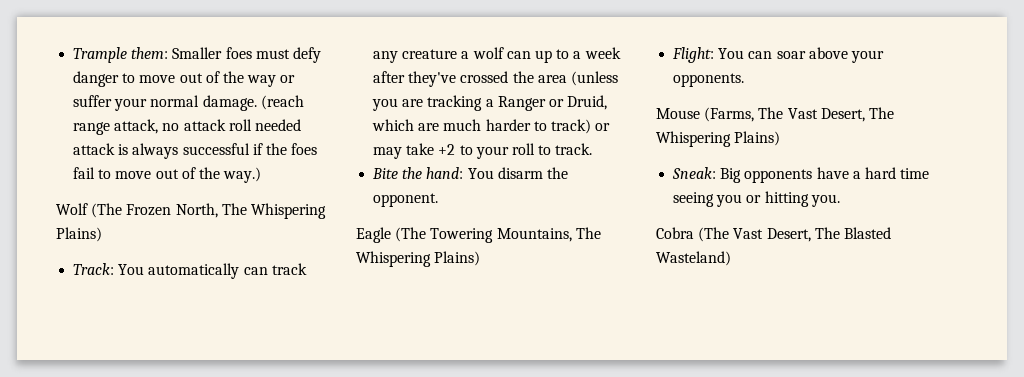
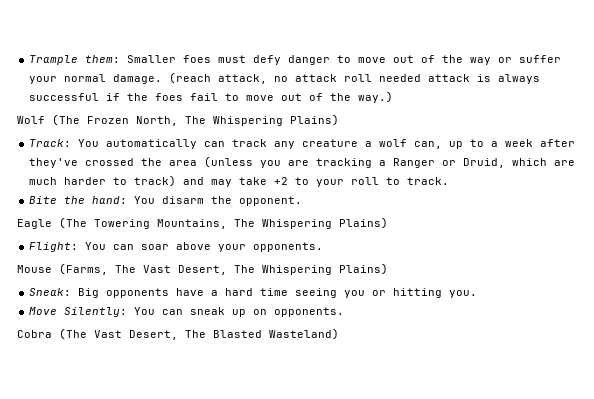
[73,122,111,135] range -> (212, 78) none
[506,51,531,59] can -> [414,141,443,149] can,
[595,123,611,131] or -> [183,177,205,185] and
(840, 200) none -> [29,307,345,317] // Move Silently: You can sneak up on opponents.

